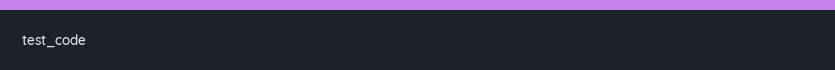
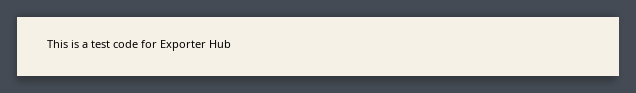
[22,34,86,48] test_code -> [47,40,231,51] This is a test code for Exporter Hub

